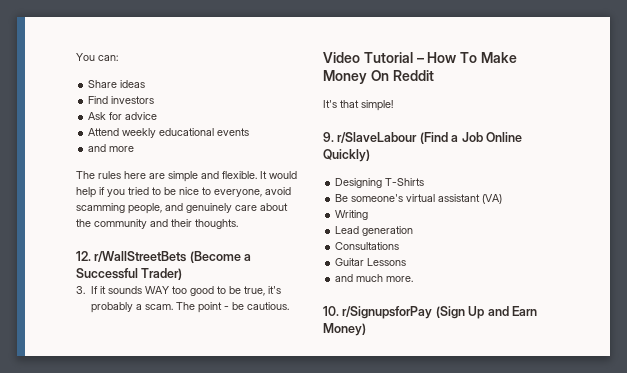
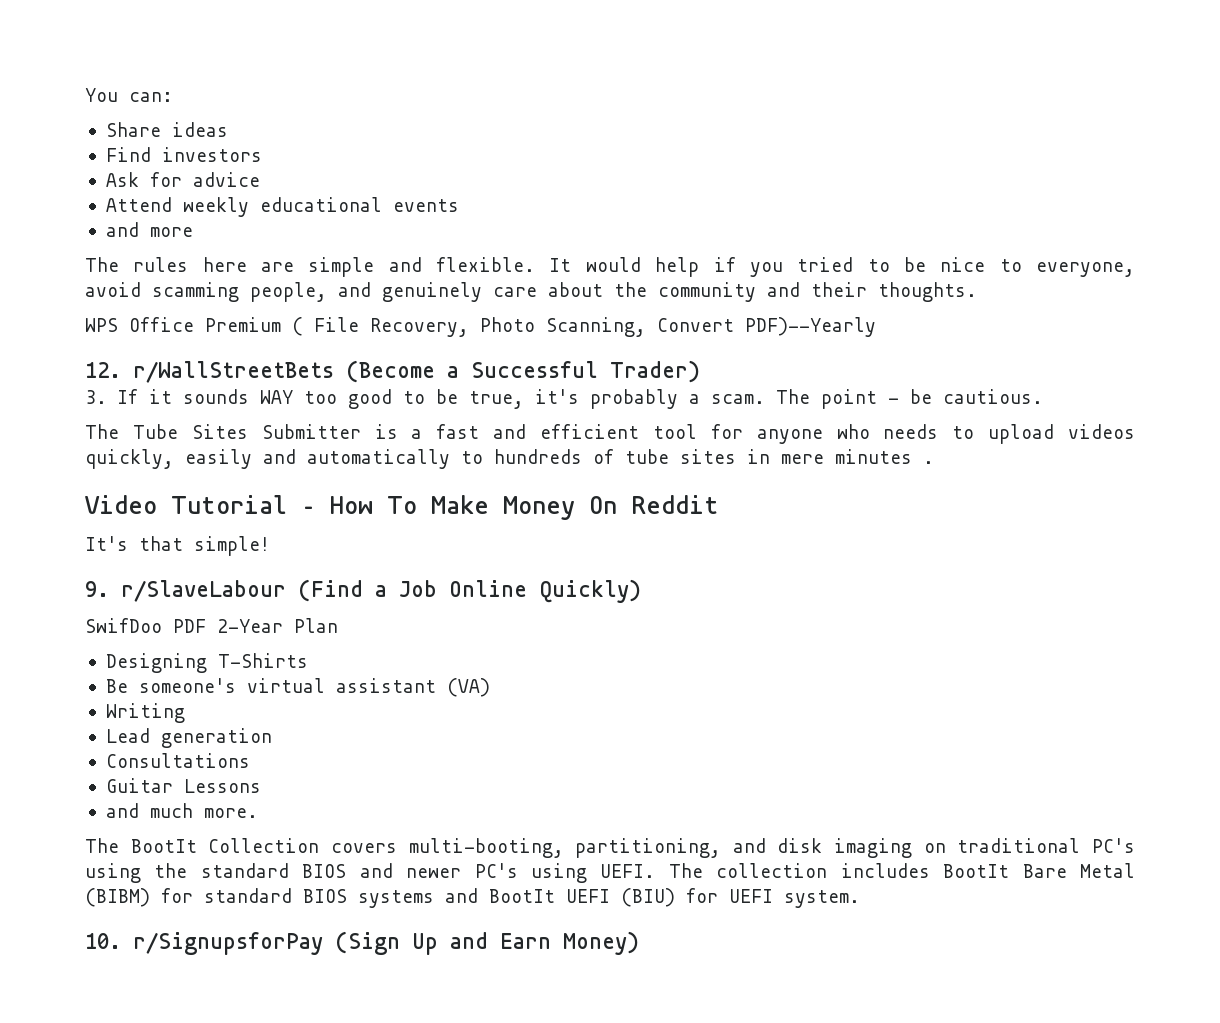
(238, 224) none -> [85,317,876,337] // WPS Office Premium ( File Recovery, Photo Scanning, Convert PDF)--Yearly
(290, 306) none -> [85,424,1135,444] [85,449,934,469] // The Tube Sites Submitter is a fast and efficient tool for anyone who needs to upload videos quickly, easily and automatically to hundreds of tube sites in mere minutes .
(370, 155) none -> [85,618,338,633] // SwifDoo PDF 2-Year Plan
(414, 279) none -> [85,838,1135,858] [85,863,1135,883] [85,888,860,908] // The BootIt Collection covers multi-booting, partitioning, and disk imaging on traditional PC's using the standard BIOS and newer PC's using UEFI. The collection includes BootIt Bare Metal (BIBM) for standard BIOS systems and BootIt UEFI (BIU) for UEFI system.

